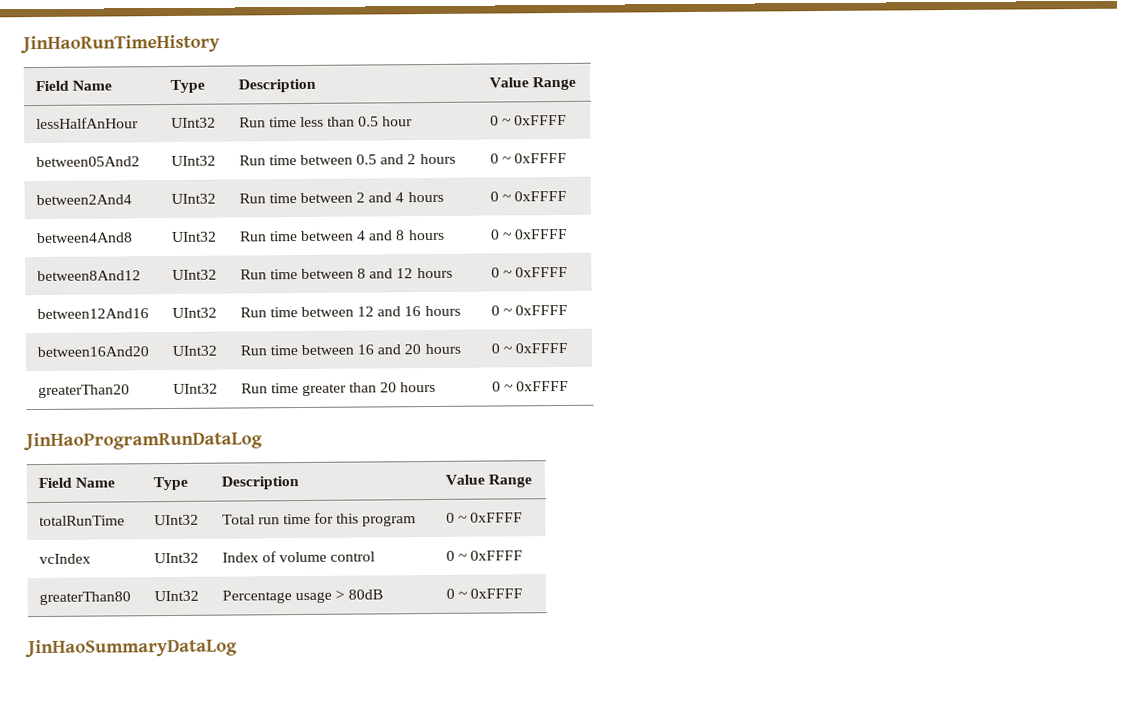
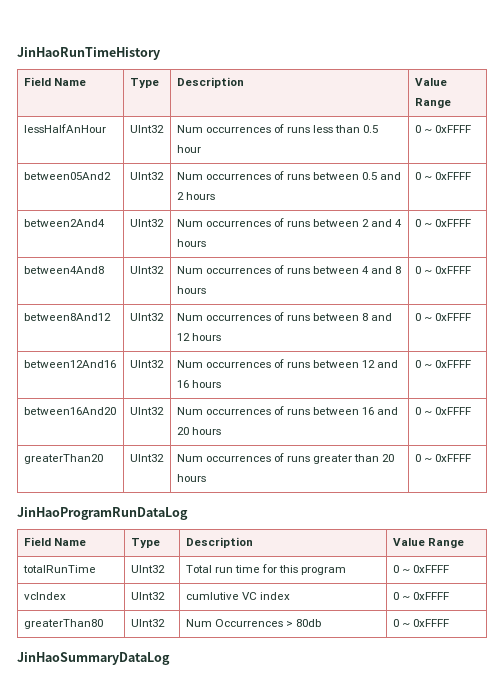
[238,117,297,128] Run time -> [176,124,310,133] Num occurrences of runs
[238,155,297,166] Run time -> [176,171,310,180] Num occurrences of runs
[238,193,297,204] Run time -> [176,218,310,227] Num occurrences of runs
[238,231,298,242] Run time -> [176,265,310,274] Num occurrences of runs
[239,269,298,280] Run time -> [176,312,310,321] Num occurrences of runs
[239,307,298,318] Run time -> [176,359,310,368] Num occurrences of runs
[239,345,298,356] Run time -> [176,406,310,415] Num occurrences of runs
[240,383,299,394] Run time -> [176,453,310,462] Num occurrences of runs
[221,551,376,563] Index of volume control -> [185,592,290,600] cumlutive VC index
[221,589,384,604] Percentage usage > 80dB -> [185,619,321,627] Num Occurrences > 80db

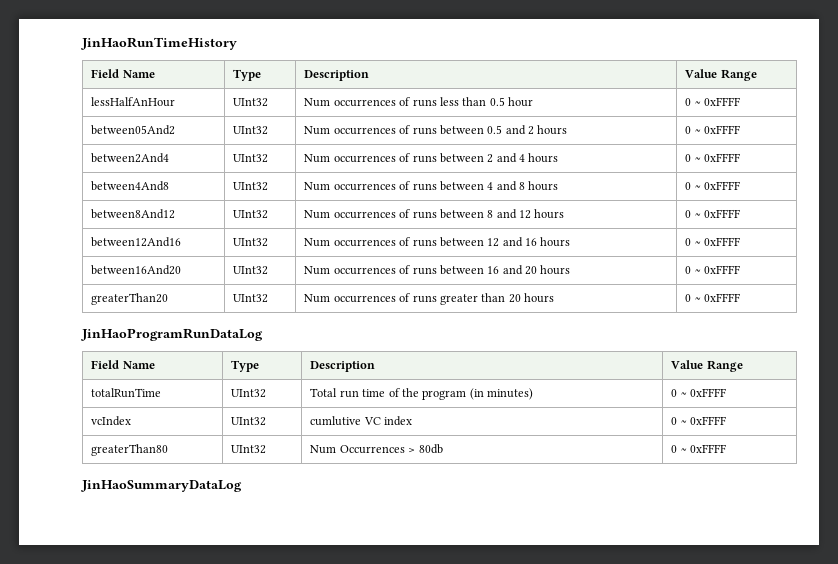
[261,564,298,573] for this -> [388,388,419,397] of the
(347, 571) none -> [469,388,534,400] (in minutes)

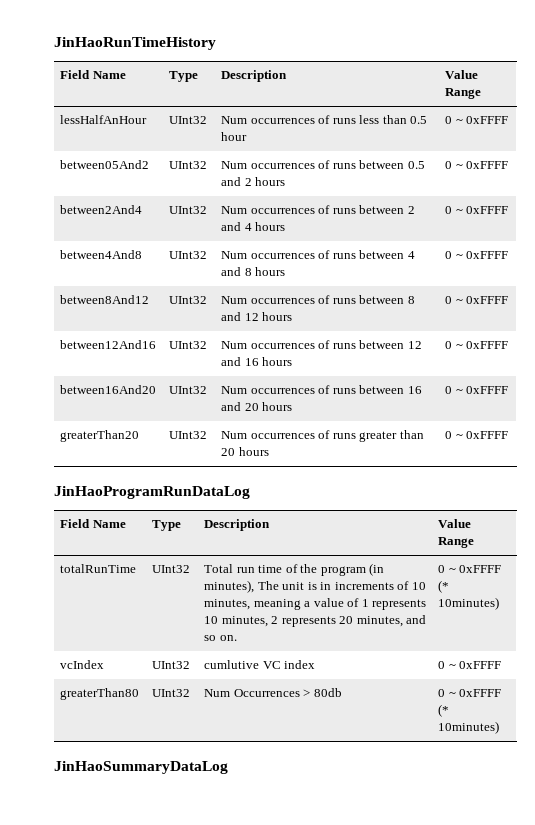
[487,388,534,400] [671,388,727,397] minutes) | 0 ~ 0xFFFF -> [204,580,426,593] [204,598,427,610] [204,615,427,627] [204,635,237,641] [438,565,502,573] [438,580,450,593] [438,597,500,610] minutes), The unit is in increments of 10 minutes, meaning a value of 1 represents 10 minutes, 2 represents 20 minutes, and so on. | 0 ~ 0xFFFF (* 10minutes)
(727, 448) none -> [438,704,450,717] [438,721,500,734] (* 10minutes)

